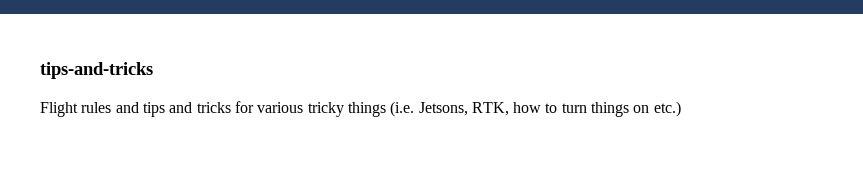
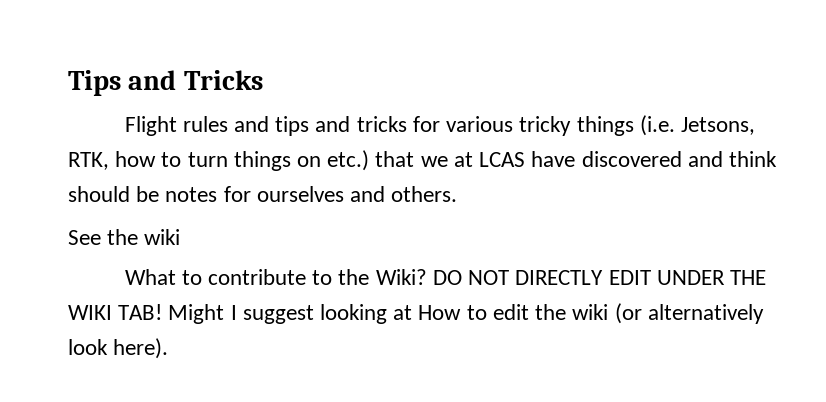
[40,62,153,79] tips-and-tricks -> [68,70,263,96] Tips and Tricks
(681, 109) none -> [375,151,777,167] [68,186,458,202] [68,229,181,245] [124,269,766,285] [68,303,764,324] [68,338,169,359] that we at LCAS have discovered and think should be notes for ourselves and others. // See the wiki // What to contribute to the Wiki? DO NOT DIRECTLY EDIT UNDER THE WIKI TAB! Might I suggest looking at How to edit the wiki (or alternatively look here).

